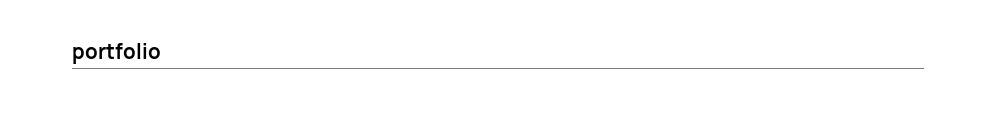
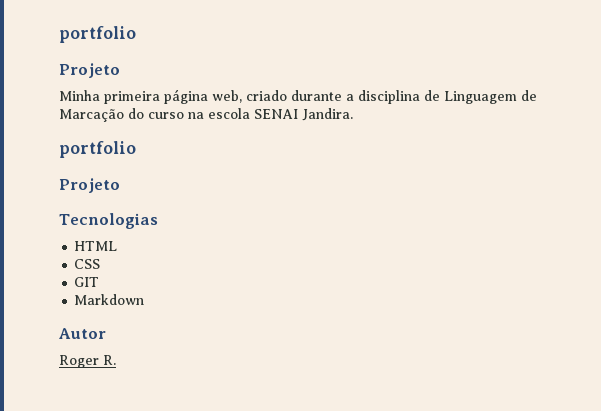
[72,43,161,64] portfolio -> [59,26,136,43] [59,63,120,78] [59,89,537,104] [59,108,353,122] [59,141,136,158] [59,178,120,193] [59,213,158,229] [74,241,118,251] [74,259,101,269] [74,277,100,287] [74,294,145,305] [59,328,106,339] [59,355,116,368] portfolio // Projeto // Minha primeira página web, criado durante a disciplina de Linguagem de Marcação do curso na escola SENAI Jandira. // portfolio // Projeto // Tecnologias // HTML // CSS // GIT // Markdown // Autor // Roger R.

